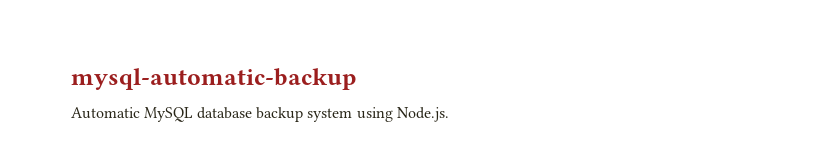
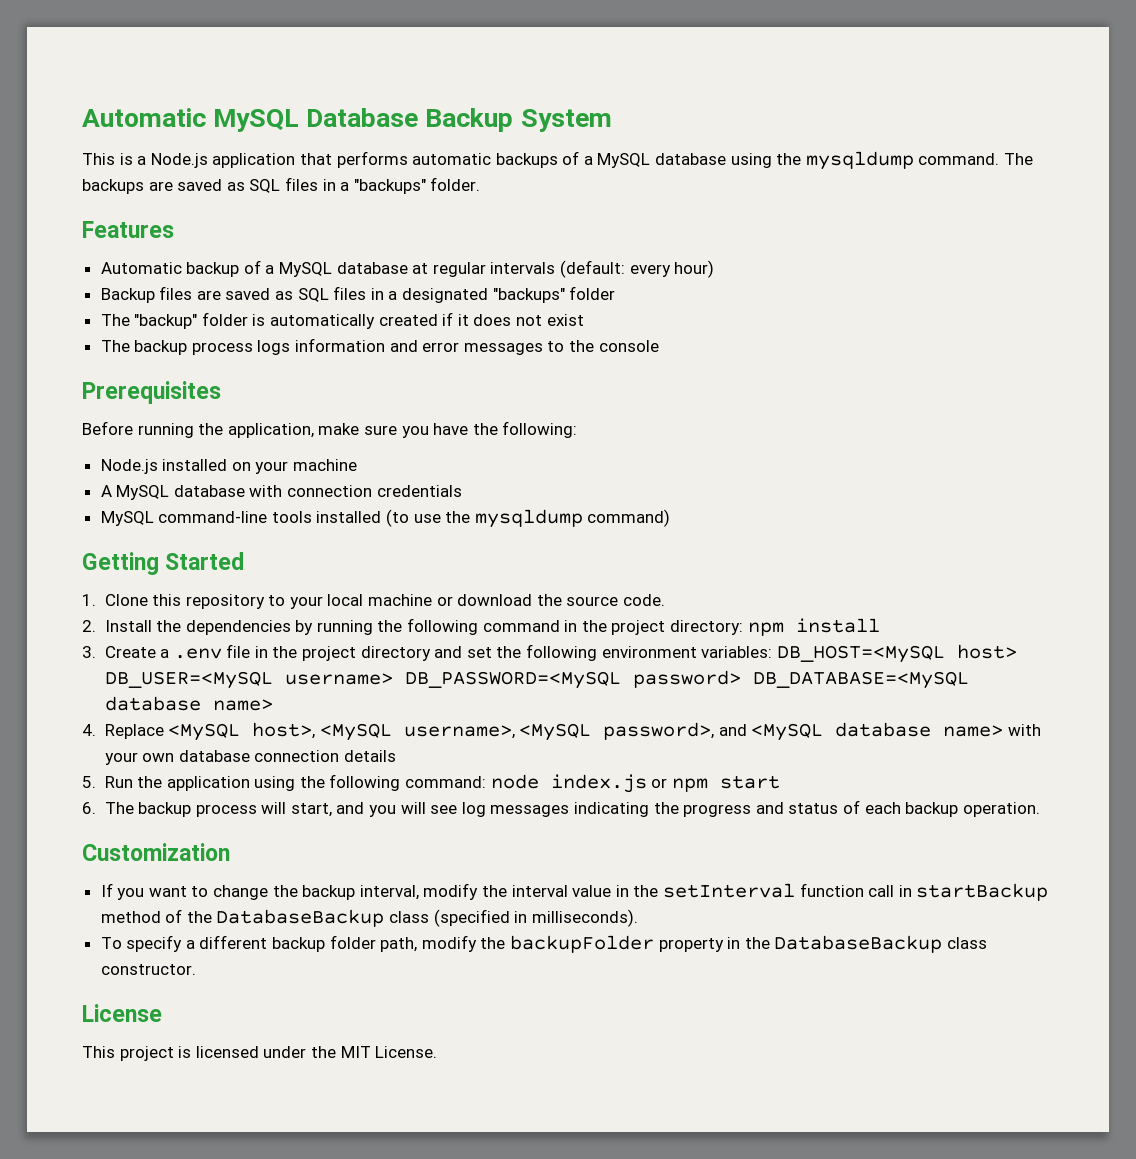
[71,68,357,90] [71,107,449,122] mysql-automatic-backup // Automatic MySQL database backup system using Node.js. -> [82,108,612,132] [82,151,1034,170] [82,177,481,194] [82,221,174,238] [100,260,715,278] [100,286,616,303] [100,312,584,329] [100,338,659,355] [82,381,221,404] [82,421,578,438] [100,459,358,474] [100,485,462,500] [100,509,671,528] [82,552,245,575] [82,594,665,609] [82,618,880,636] [82,644,1017,663] [104,670,969,689] [104,696,273,711] [82,722,1042,741] [104,750,396,765] [82,774,780,793] [82,800,1040,817] [82,843,230,861] [100,883,1049,901] [100,909,638,927] [100,935,987,953] [100,964,196,975] [82,1004,162,1022] [82,1046,438,1061] Automatic MySQL Database Backup System // This is a Node.js application that performs automatic backups of a MySQL database using the mysqldump command. The backups are saved as SQL files in a "backups" folder. // Features // Automatic backup of a MySQL database at regular intervals (default: every hour) // Backup files are saved as SQL files in a designated "backups" folder // The "backup" folder is automatically created if it does not exist // The backup process logs information and error messages to the console // Prerequisites // Before running the application, make sure you have the following: // Node.js installed on your machine // A MySQL database with connection credentials // MySQL command-line tools installed (to use the mysqldump command) // Getting Started // 1. Clone this repository to your local machine or download the source code. // 2. Install the dependencies by running the following command in the project directory: npm install // 3. Create a .env file in the project directory and set the following environment variables: DB_HOST=<MySQL host> DB_USER=<MySQL username> DB_PASSWORD=<MySQL password> DB_DATABASE=<MySQL database name> // 4. Replace <MySQL host>, <MySQL username>, <MySQL password>, and <MySQL database name> with your own database connection details // 5. Run the application using the following command: node index.js or npm start // 6. The backup process will start, and you will see log messages indicating the progress and status of each backup operation. // Customization // If you want to change the backup interval, modify the interval value in the setInterval function call in startBackup method of the DatabaseBackup class (specified in milliseconds). // To specify a different backup folder path, modify the backupFolder property in the DatabaseBackup class constructor. // License // This project is licensed under the MIT License.

